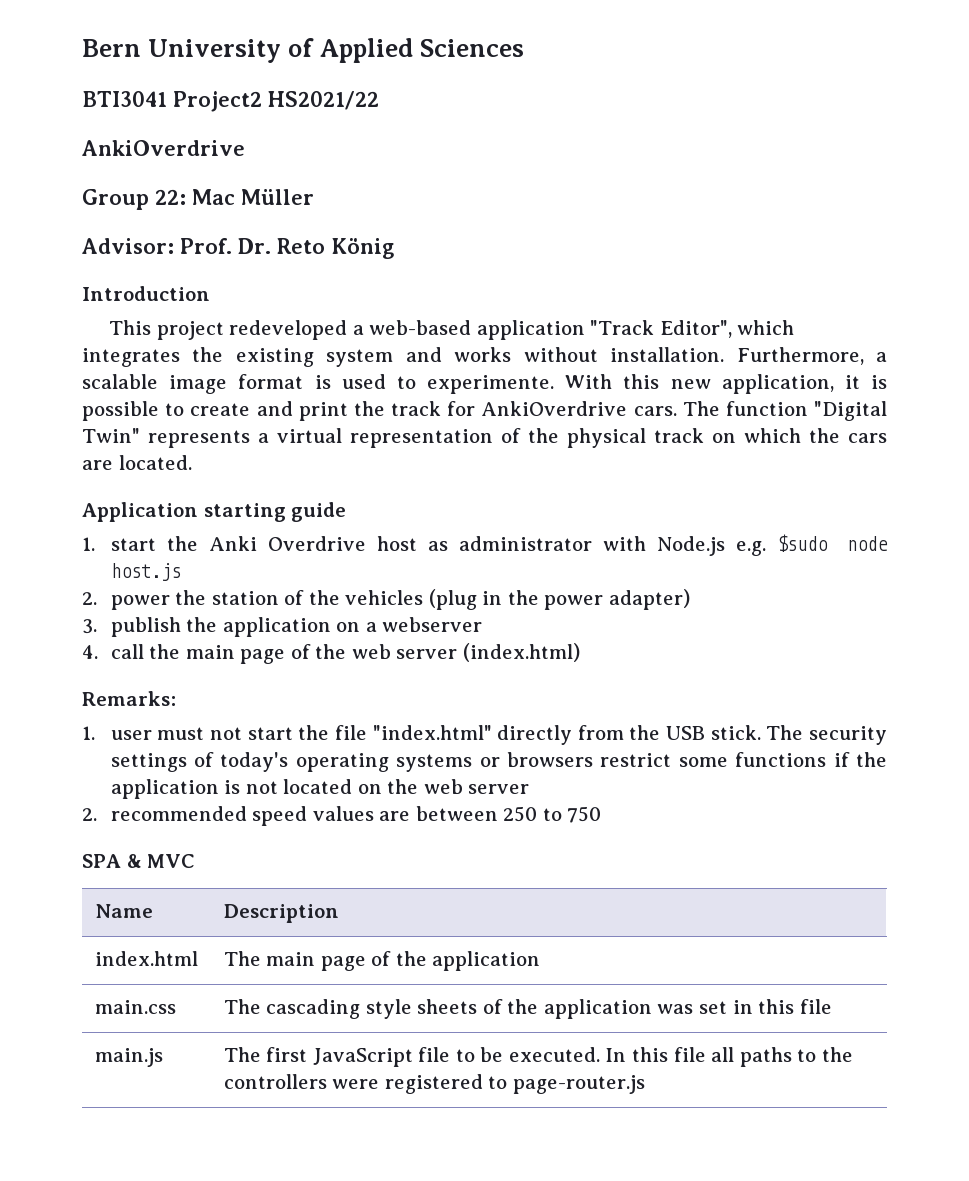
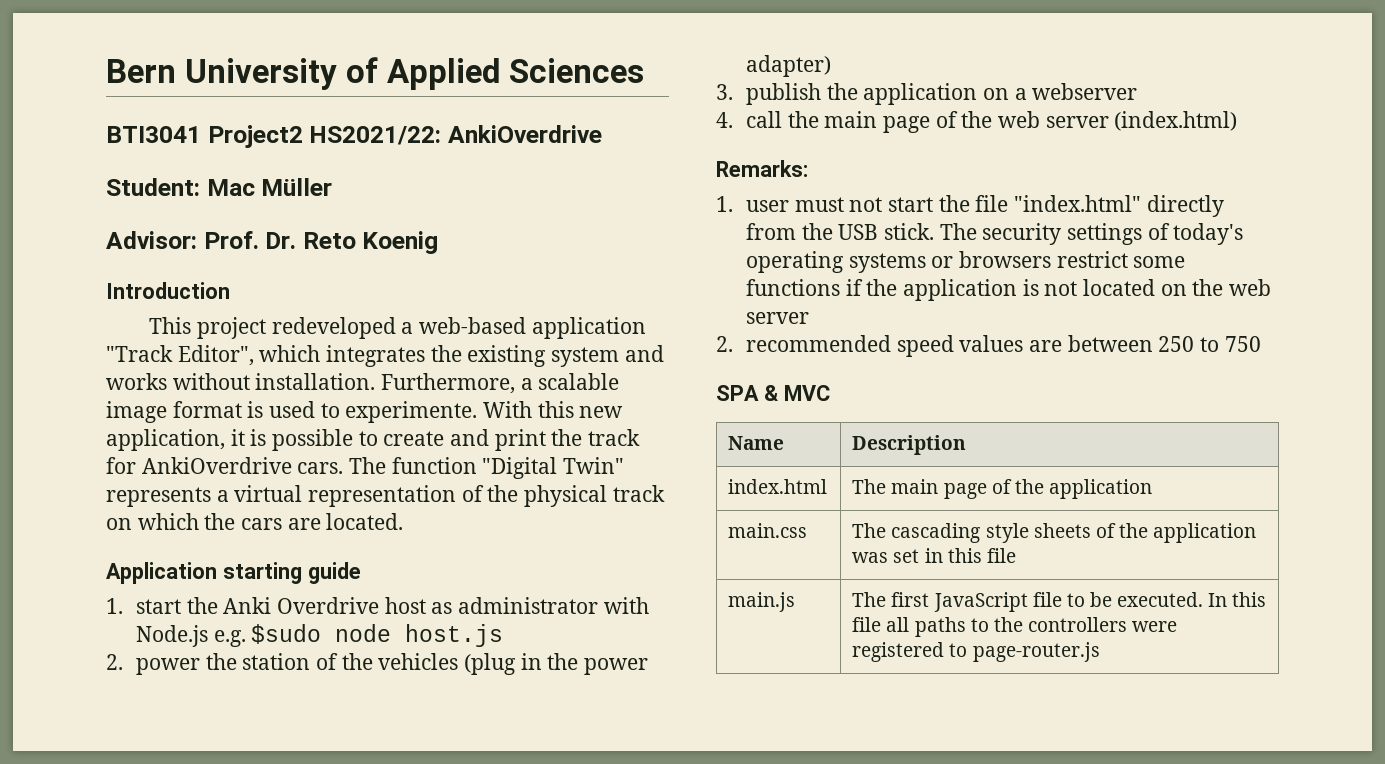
[268,91,379,110] HS2021/22 // -> [309,126,442,145] HS2021/22:
[82,189,186,210] Group 22: -> [106,178,200,196] Student:
[330,238,394,259] König -> [362,231,439,254] Koenig

